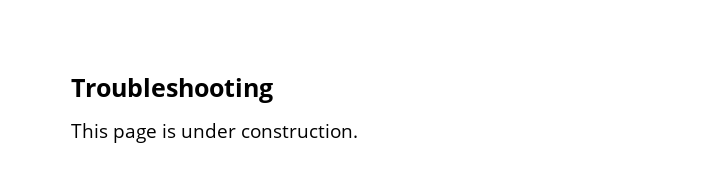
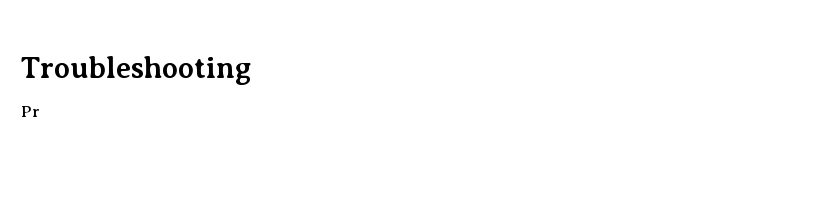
[71,123,358,143] This page is under construction. -> [21,106,40,117] Pr

